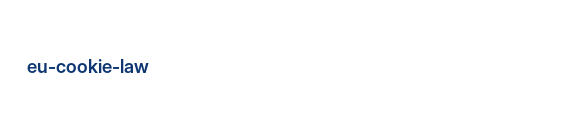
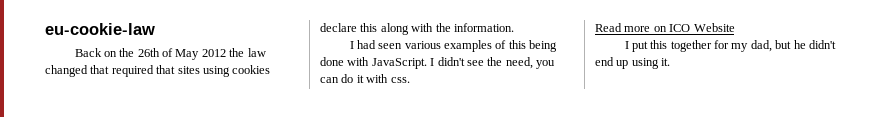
(149, 66) none -> [74,48,266,60] [45,65,271,77] [320,23,514,35] [349,40,558,52] [320,57,555,69] [320,74,410,83] [595,23,735,32] [624,40,836,52] [595,57,671,69] // Back on the 26th of May 2012 the law changed that required that sites using cookies declare this along with the information. // I had seen various examples of this being done with JavaScript. I didn't see the need, you can do it with css. // Read more on ICO Website // I put this together for my dad, but he didn't end up using it.

